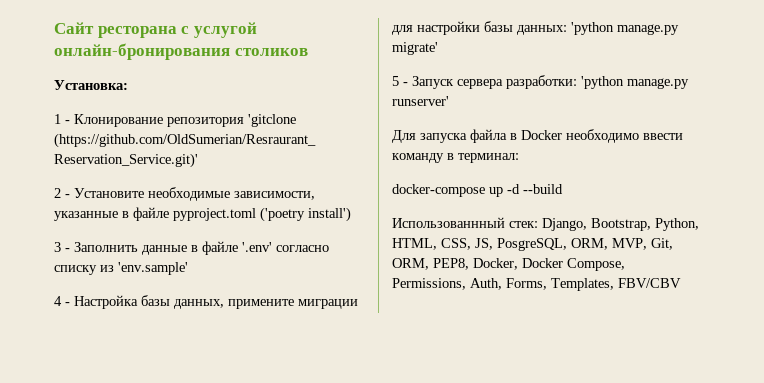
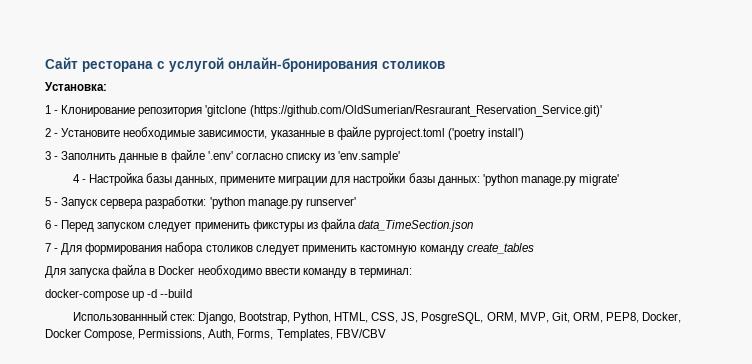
(449, 101) none -> [45,218,473,232] [45,242,535,255] // 6 - Перед запуском следует применить фикстуры из файла data_TimeSection.json // 7 - Для формирования набора столиков следует применить кастомную команду create_tables

